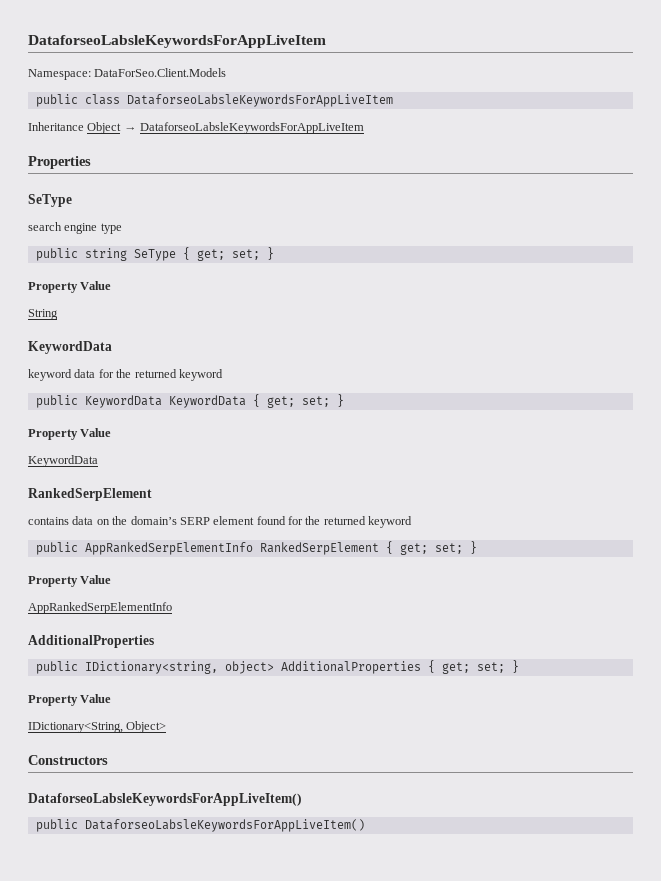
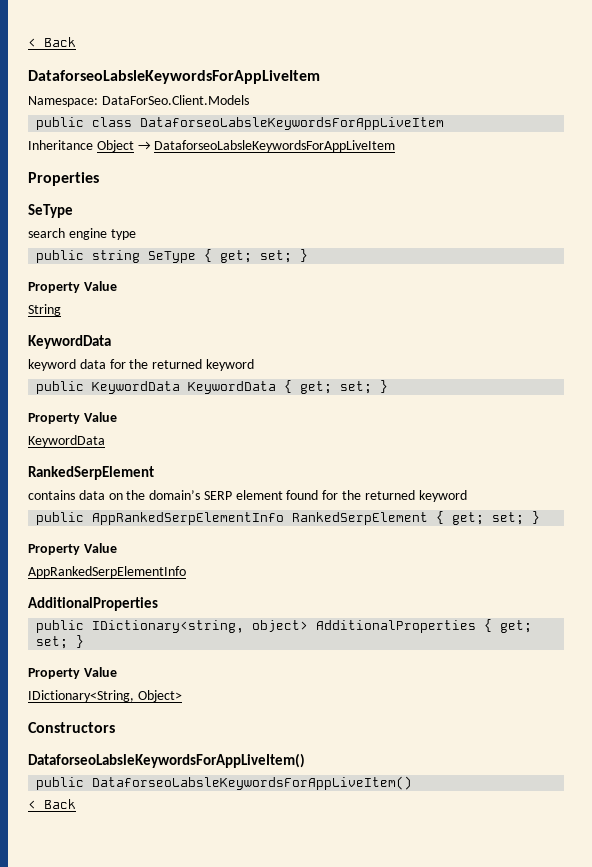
(28, 41) none -> [28,37,76,47] < Back //
(365, 825) none -> [28,799,76,809] // < Back

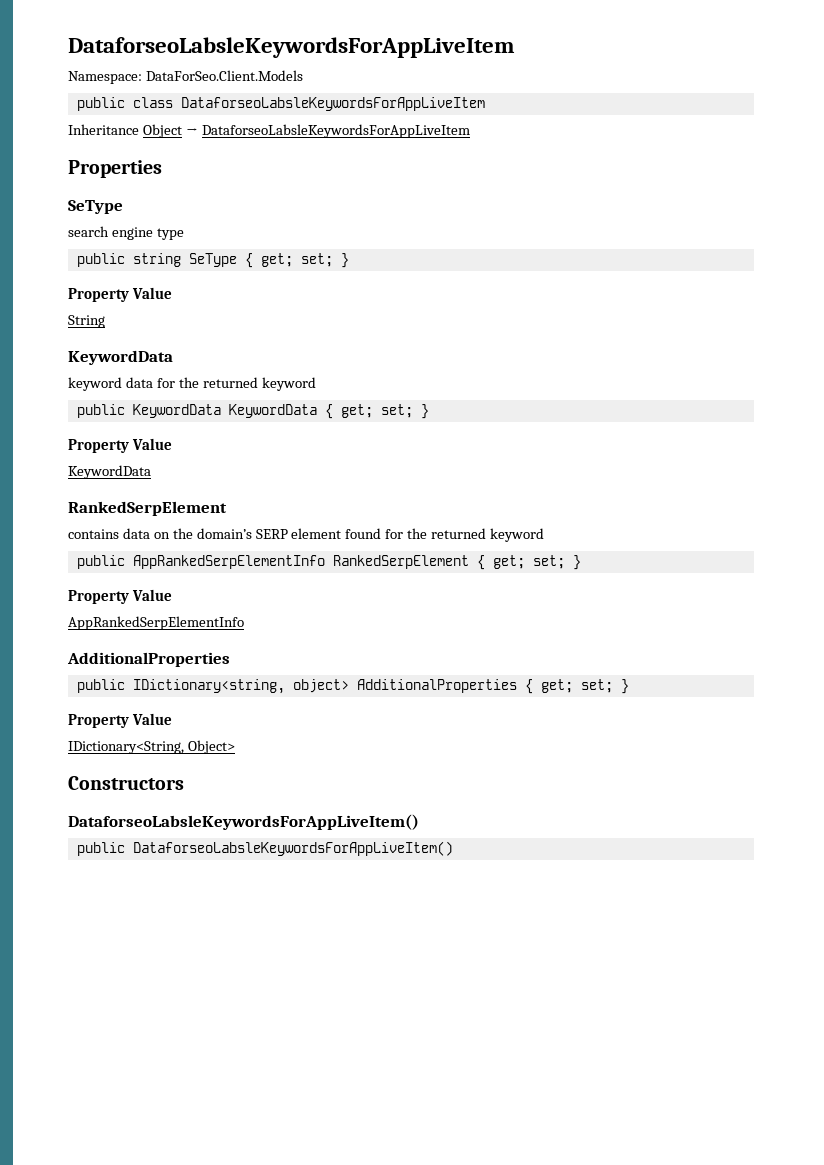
[28,37,76,47] < Back // -> (68, 47) none
[28,799,76,809] // < Back -> (453, 848) none

